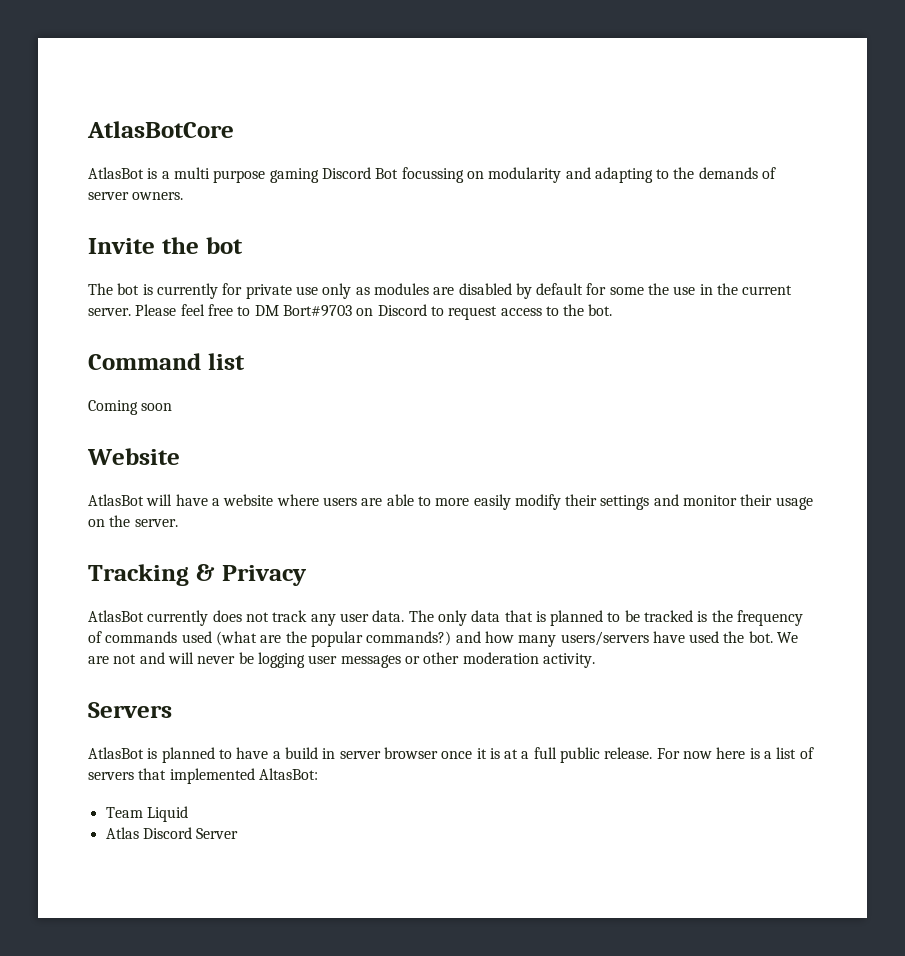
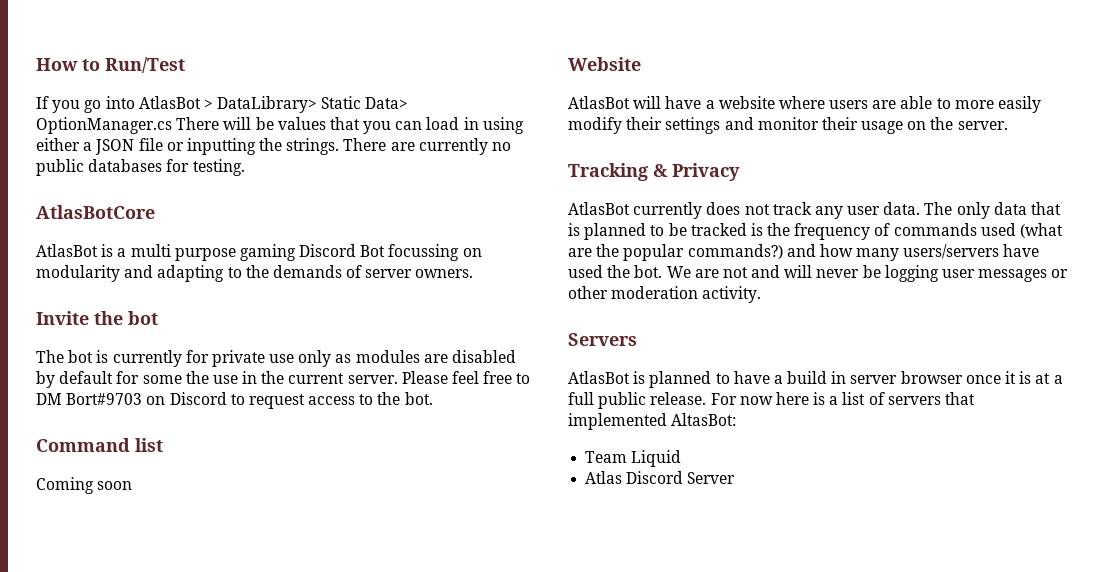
(87, 129) none -> [36,57,185,73] [36,96,409,113] [36,117,524,134] [36,138,512,155] [36,159,245,176] How to Run/Test // If you go into AtlasBot > DataLibrary> Static Data> OptionManager.cs There will be values that you can load in using either a JSON file or inputting the strings. There are currently no public databases for testing. //

